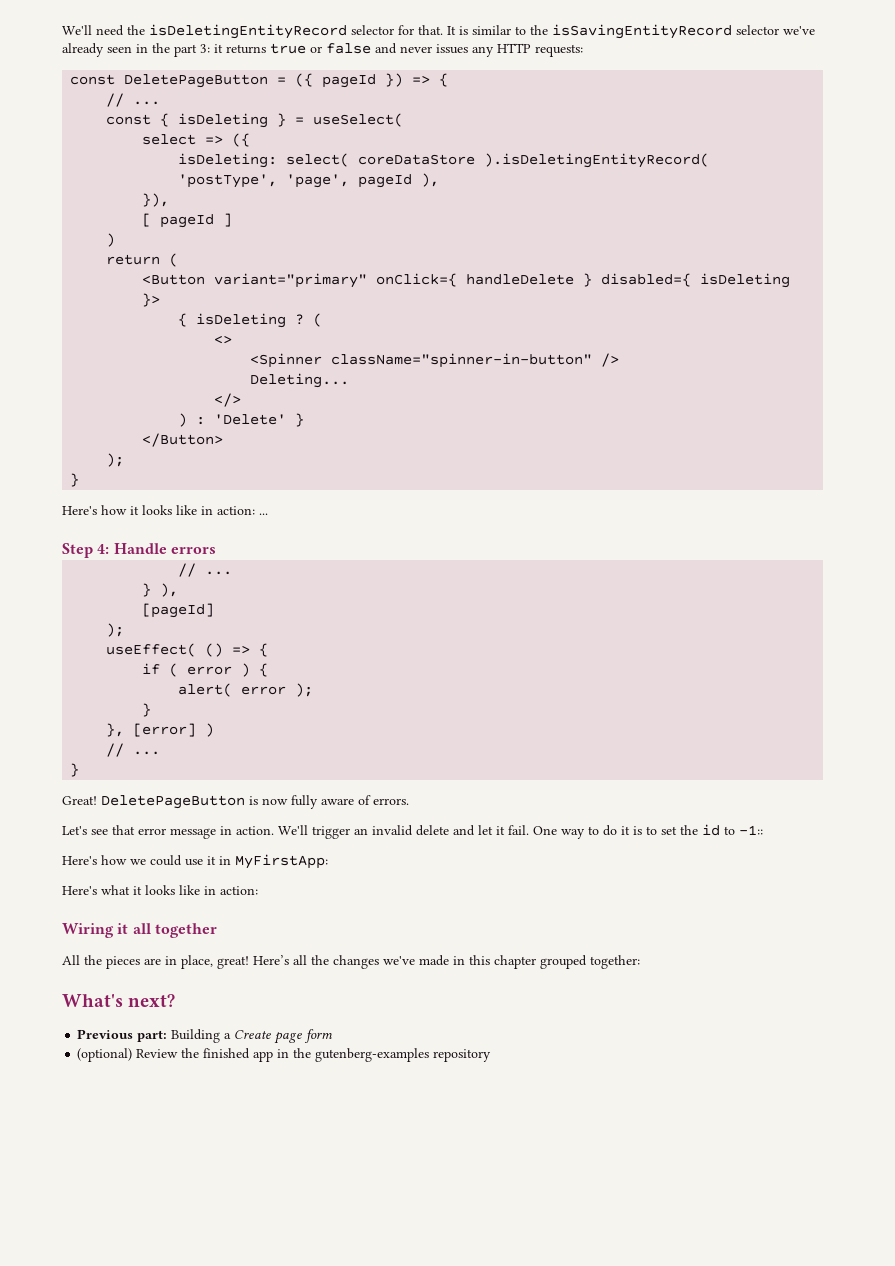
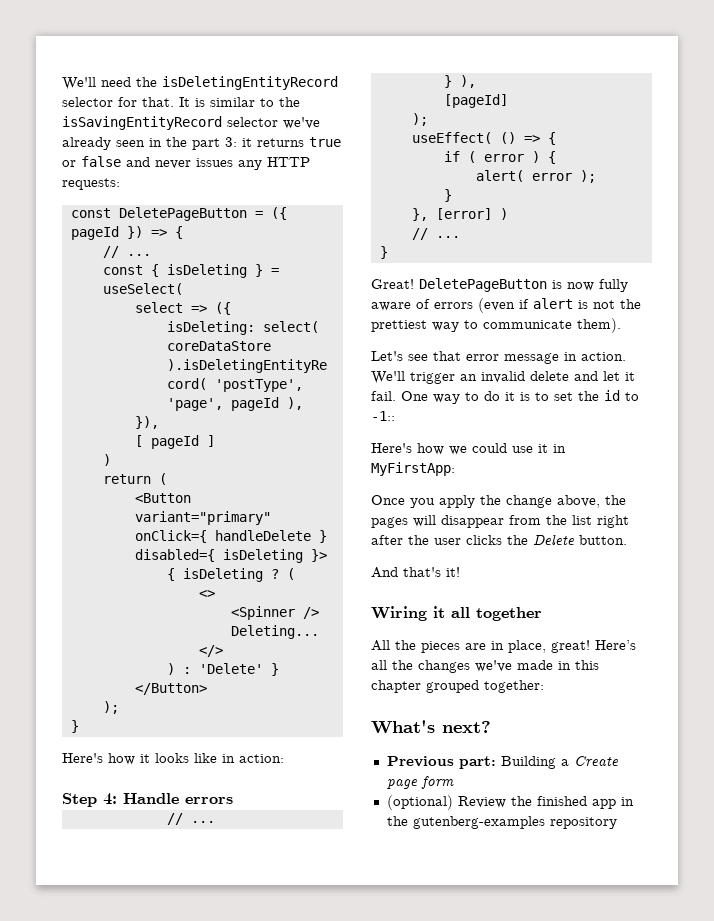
[331,353,593,368] className="spinner-in-button" -> (295, 613) none
[259,513,268,515] ... -> (284, 758) none
[373,798,409,805] errors. -> [434,298,641,313] [371,318,621,333] errors (even if alert is not the prettiest way to communicate them).
[62,885,258,895] Here's what it looks like in action: -> [371,495,626,508] [371,515,629,528] [371,534,627,545] [371,567,460,578] Once you apply the change above, the pages will disappear from the list right after the user clicks the Delete button. // And that's it!

